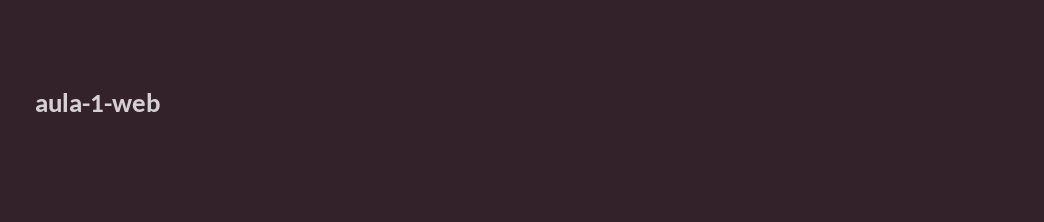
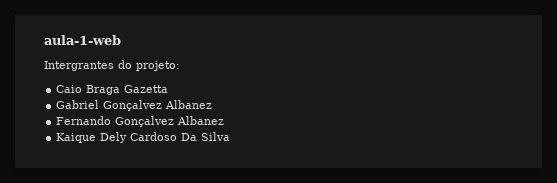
(160, 102) none -> [44,60,180,71] [56,85,169,95] [56,100,213,111] [56,116,225,127] [56,132,231,143] // Intergrantes do projeto: // Caio Braga Gazetta // Gabriel Gonçalvez Albanez // Fernando Gonçalvez Albanez // Kaique Dely Cardoso Da Silva

